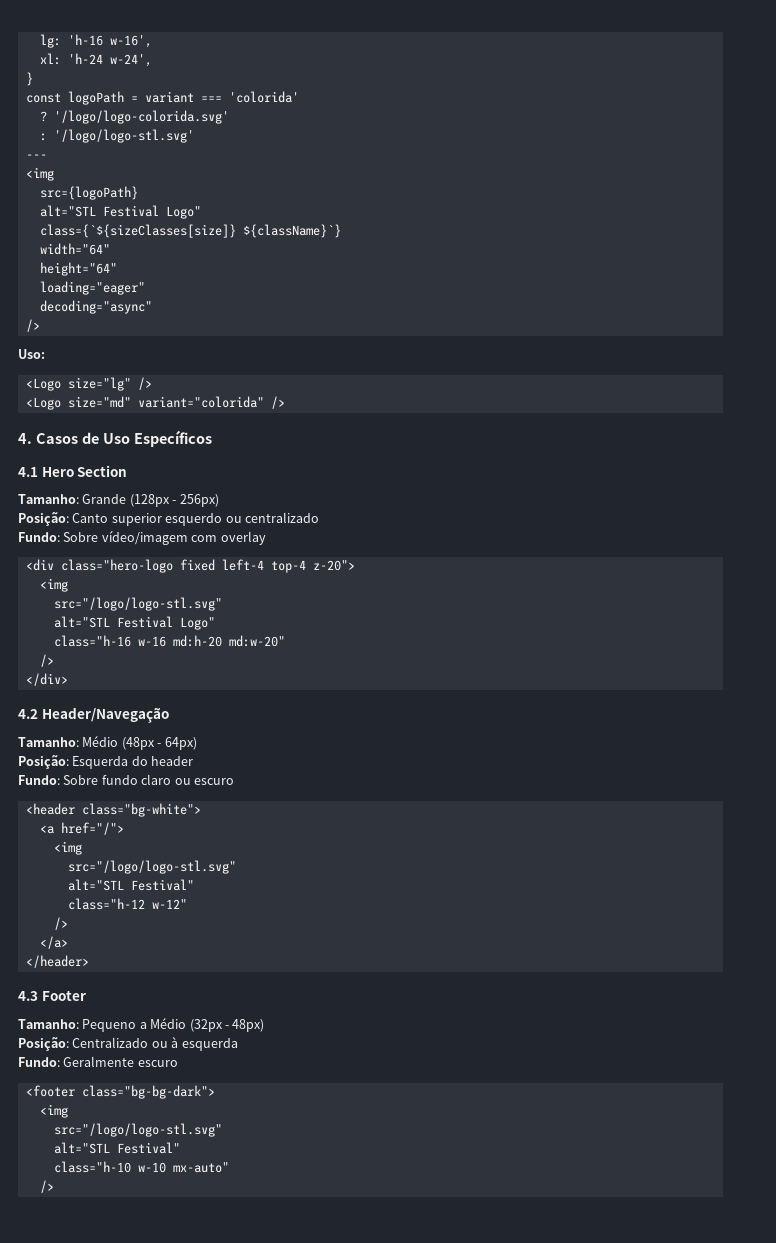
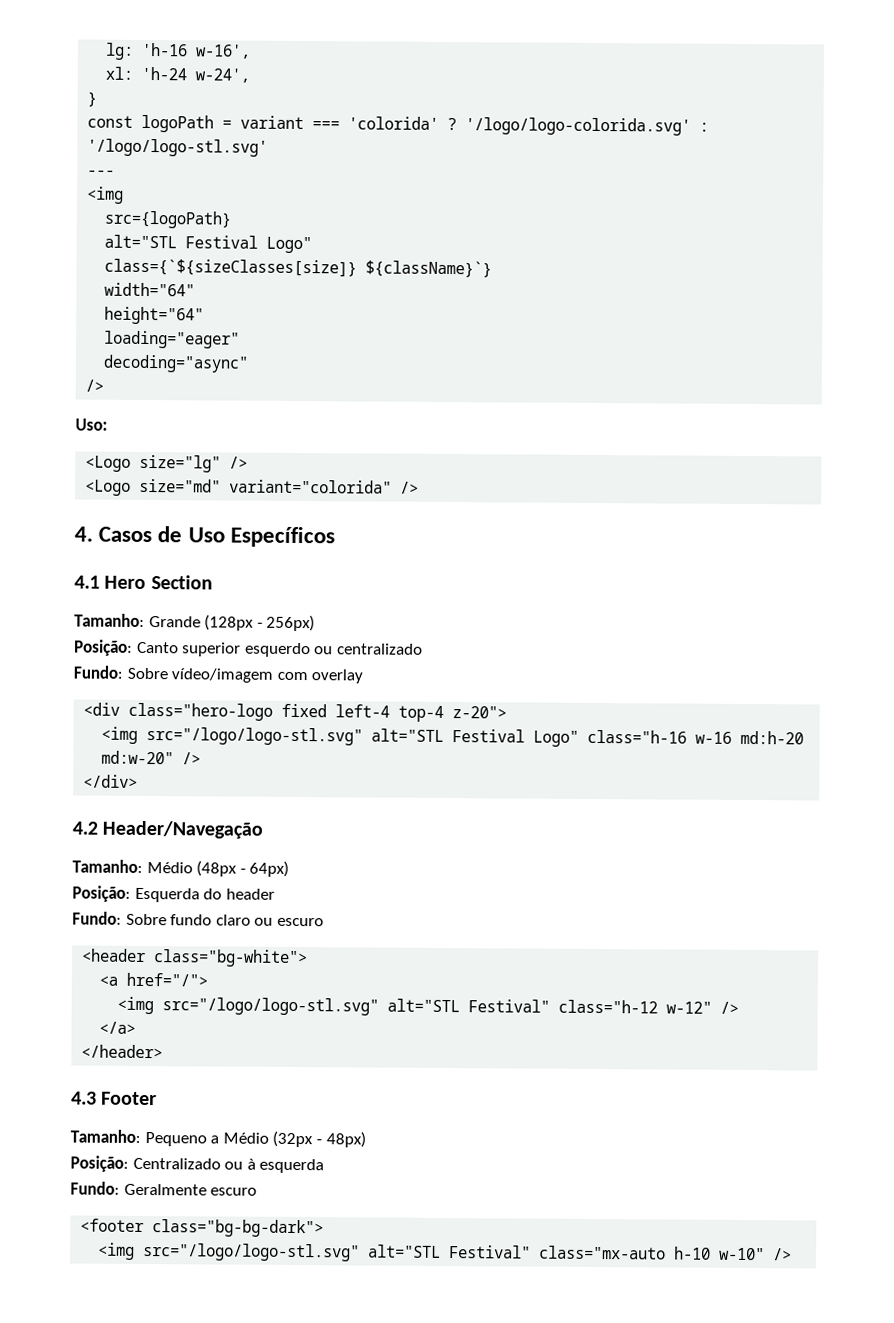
(299, 97) // -> (440, 123) none
(229, 117) // -> (692, 126) none
[53,597,222,611] [53,616,215,630] // src="/logo/logo-stl.svg" // alt="STL Festival Logo" // -> [146,727,580,747] src="/logo/logo-stl.svg" alt="STL Festival Logo"
(285, 641) // -> (175, 757) none
[67,860,236,874] [67,879,194,891] // src="/logo/logo-stl.svg" // alt="STL Festival" // -> [162,997,551,1016] src="/logo/logo-stl.svg" alt="STL Festival"
(187, 904) // -> (713, 1007) none
[53,1123,222,1137] [53,1142,180,1154] [53,1161,229,1173] // src="/logo/logo-stl.svg" // alt="STL Festival" // class="h-10 w-10 mx-auto" // -> [143,1242,766,1262] src="/logo/logo-stl.svg" alt="STL Festival" class="mx-auto h-10 w-10"

